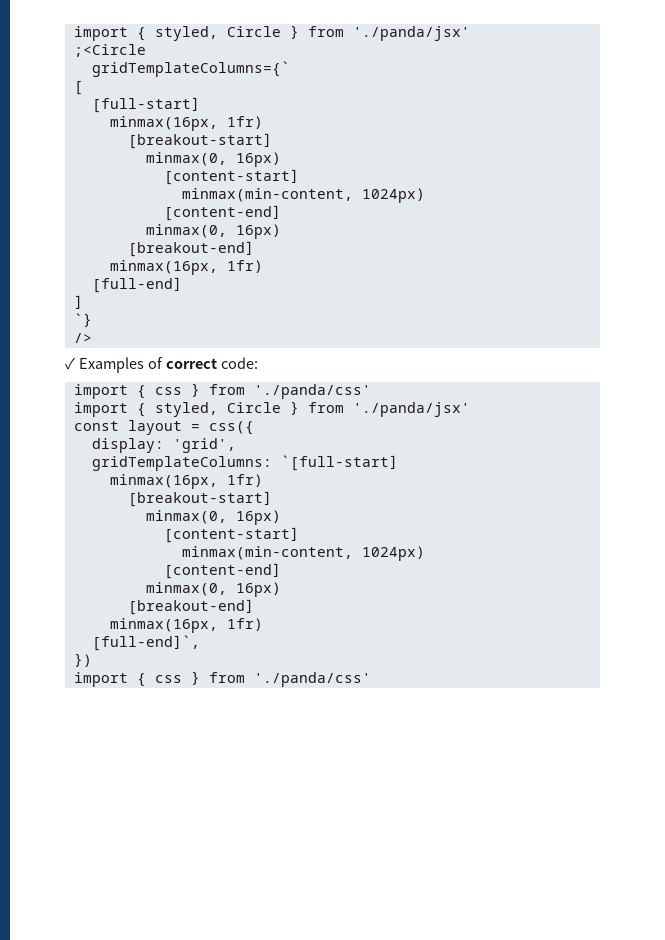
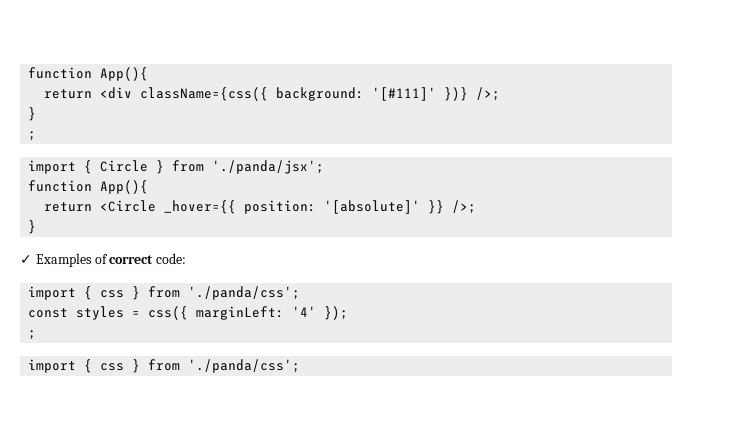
[73,25,470,41] [73,44,146,57] [91,61,290,77] [73,81,83,95] [91,97,200,113] [109,116,263,131] [127,133,272,149] [145,152,281,167] [163,169,299,185] [181,188,425,203] [163,205,281,221] [145,224,281,239] [127,241,254,257] [109,260,263,275] [91,277,182,293] [73,295,83,309] [73,313,92,327] [73,333,92,343] import { styled, Circle } from './panda/jsx' // ;<Circle // gridTemplateColumns={` // [ // [full-start] // minmax(16px, 1fr) // [breakout-start] // minmax(0, 16px) // [content-start] // minmax(min-content, 1024px) // [content-end] // minmax(0, 16px) // [breakout-end] // minmax(16px, 1fr) // [full-end] // ] // `} // /> -> [28,67,149,81] [44,87,501,101] [28,107,37,121] [28,131,37,141] [28,160,325,174] [28,180,149,194] [44,200,477,214] [28,220,37,234] function App(){ // return <div className={css({ background: '[#111]' })} />; // } // ; // import { Circle } from './panda/jsx'; // function App(){ // return <Circle _hover={{ position: '[absolute]' }} />; // }
[253,384,371,399] [73,401,470,417] './panda/css' // import { styled, Circle } from './panda/jsx' -> [188,286,301,300] './panda/css';
[127,420,182,435] layout -> [76,306,125,320] styles
[91,438,236,453] [91,455,398,471] [109,474,263,489] [127,491,272,507] [145,510,281,525] [163,527,299,543] [181,546,425,561] [163,563,281,579] [145,582,281,597] [127,599,254,615] [109,618,263,633] [91,635,200,651] [73,653,92,667] [73,671,371,687] // display: 'grid', // gridTemplateColumns: `[full-start] // minmax(16px, 1fr) // [breakout-start] // minmax(0, 16px) // [content-start] // minmax(min-content, 1024px) // [content-end] // minmax(0, 16px) // [breakout-end] // minmax(16px, 1fr) // [full-end]`, // }) // import { css } from './panda/css' -> [196,306,349,320] [28,330,37,340] [28,359,301,373] marginLeft: '4' }); // ; // import { css } from './panda/css';

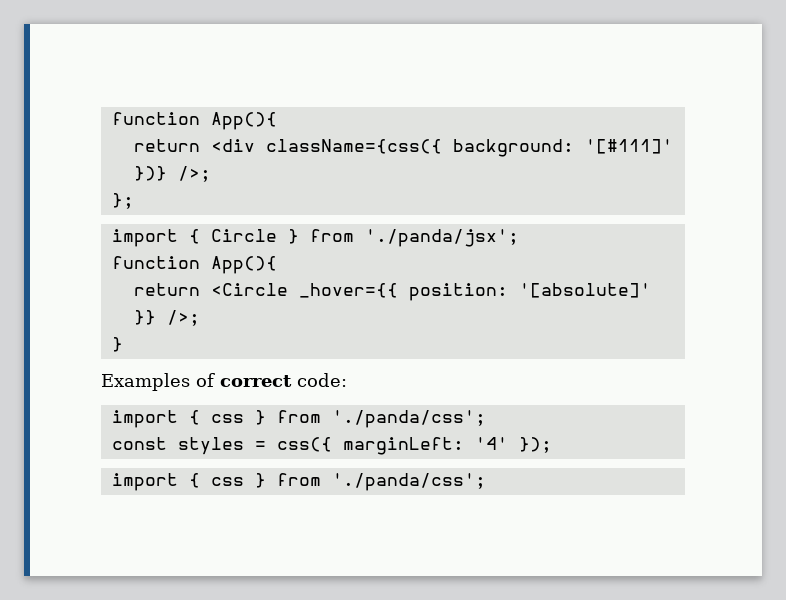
[28,107,37,121] [28,131,37,141] } // ; -> [111,193,134,209] };
[20,255,32,264] ✓ -> (123, 344) none
[28,330,37,340] // ; -> (552, 445) none

